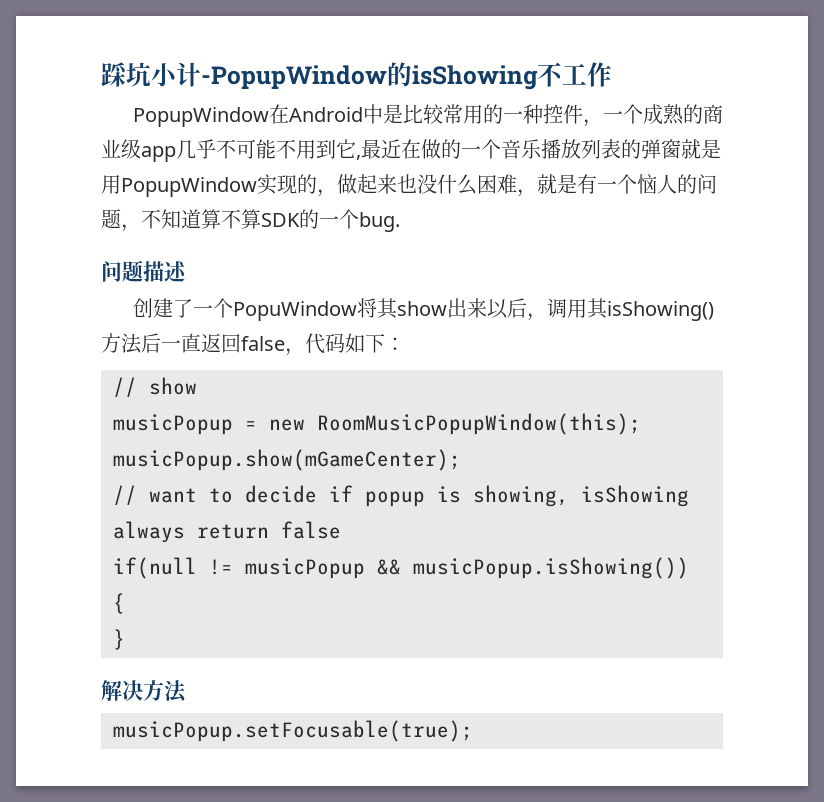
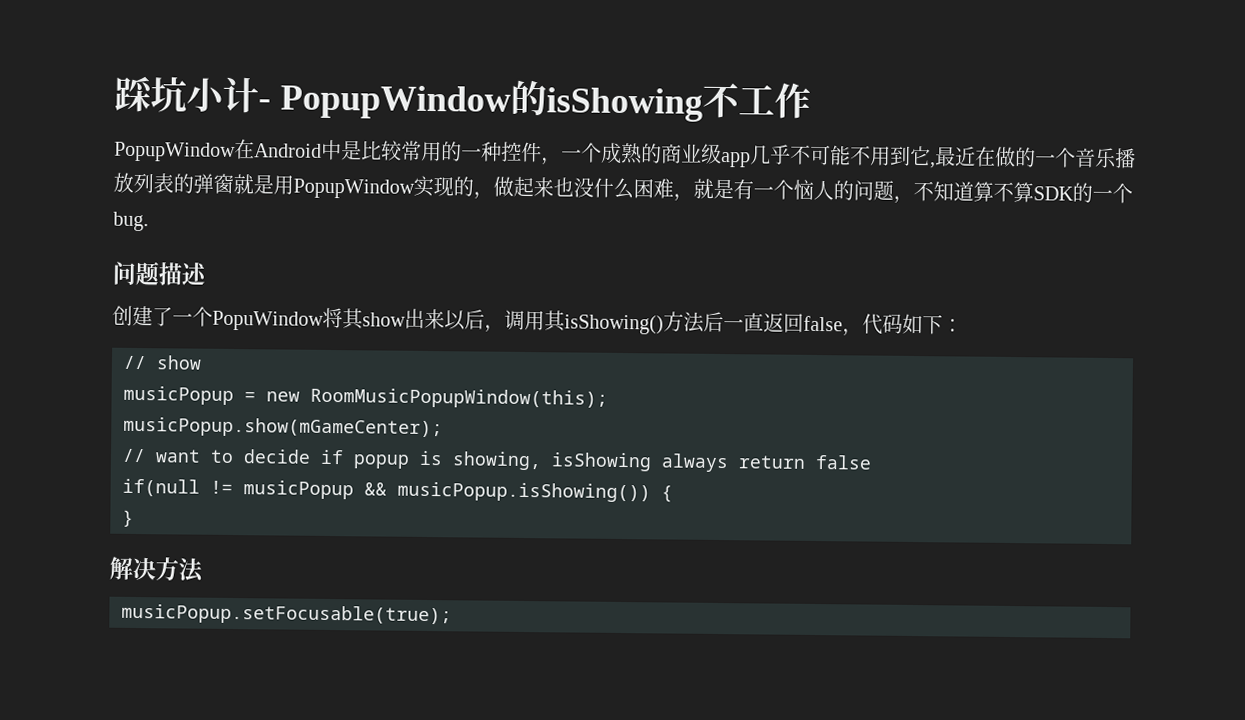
[201,65,387,89] -PopupWindow -> [258,84,511,120] - PopupWindow

